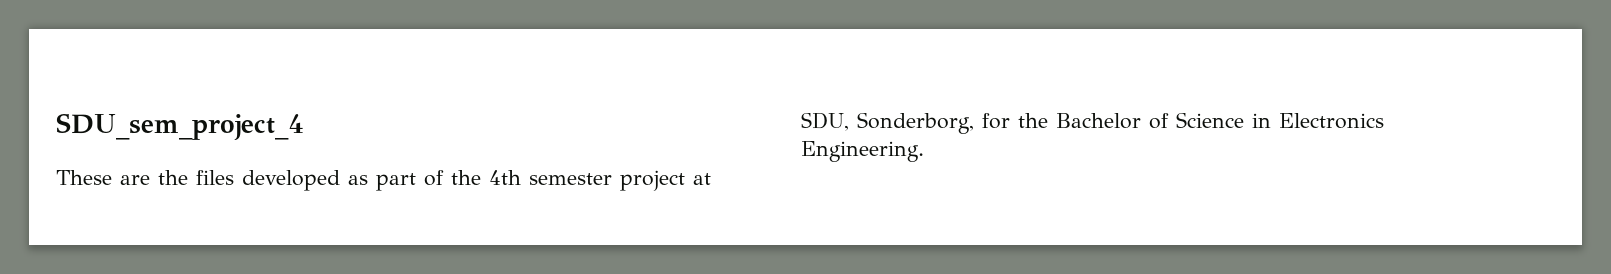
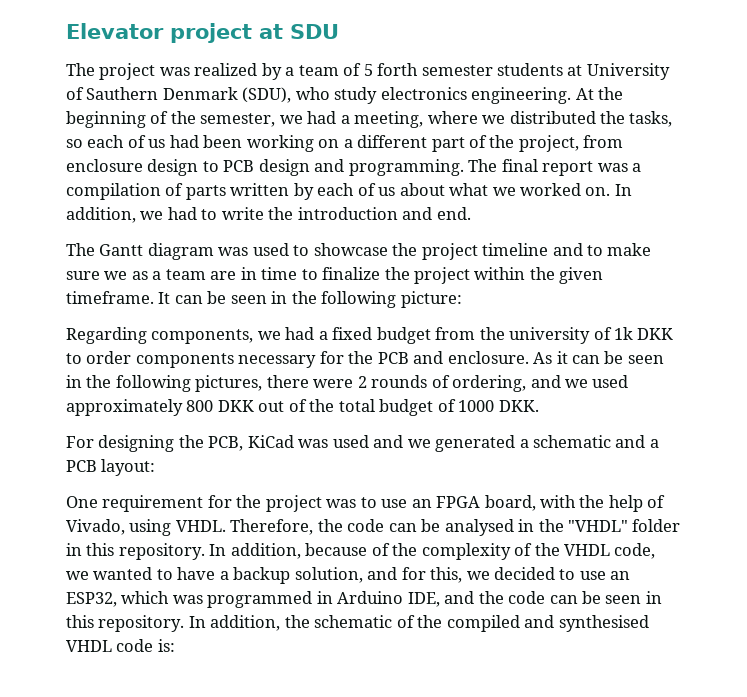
[56,113,304,140] [56,170,711,191] [801,112,1384,134] [801,141,924,162] SDU_sem_project_4 // These are the files developed as part of the 4th semester project at SDU, Sonderborg, for the Bachelor of Science in Electronics Engineering. -> [66,23,339,43] [66,63,670,80] [66,87,624,104] [66,111,673,128] [66,135,624,152] [66,159,642,176] [66,183,632,200] [66,207,471,223] [66,243,652,260] [66,267,604,284] [66,291,462,308] [66,327,674,344] [66,351,664,368] [66,375,629,392] [66,399,539,416] [66,435,659,452] [66,459,156,476] [66,495,666,512] [66,519,681,536] [66,543,656,560] [66,567,631,584] [66,591,662,608] [66,615,649,632] [66,639,175,652] Elevator project at SDU // The project was realized by a team of 5 forth semester students at University of Sauthern Denmark (SDU), who study electronics engineering. At the beginning of the semester, we had a meeting, where we distributed the tasks, so each of us had been working on a different part of the project, from enclosure design to PCB design and programming. The final report was a compilation of parts written by each of us about what we worked on. In addition, we had to write the introduction and end. // The Gantt diagram was used to showcase the project timeline and to make sure we as a team are in time to finalize the project within the given timeframe. It can be seen in the following picture: // Regarding components, we had a fixed budget from the university of 1k DKK to order components necessary for the PCB and enclosure. As it can be seen in the following pictures, there were 2 rounds of ordering, and we used approximately 800 DKK out of the total budget of 1000 DKK. // For designing the PCB, KiCad was used and we generated a schematic and a PCB layout: // One requirement for the project was to use an FPGA board, with the help of Vivado, using VHDL. Therefore, the code can be analysed in the "VHDL" folder in this repository. In addition, because of the complexity of the VHDL code, we wanted to have a backup solution, and for this, we decided to use an ESP32, which was programmed in Arduino IDE, and the code can be seen in this repository. In addition, the schematic of the compiled and synthesised VHDL code is:

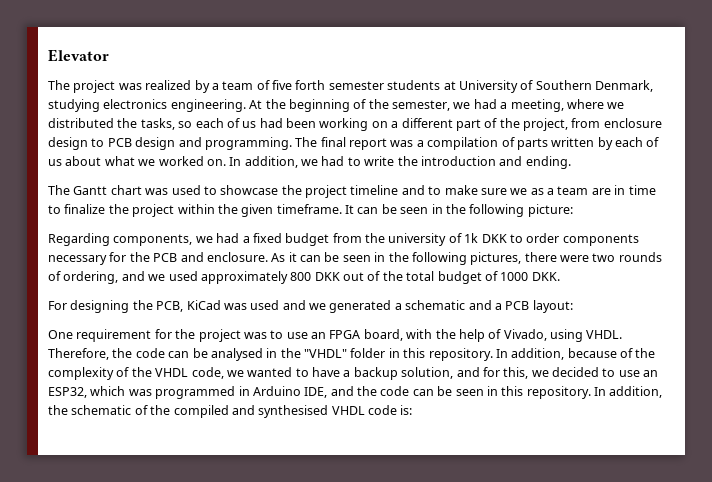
[170,23,339,43] project at SDU -> (109, 55) none
[363,64,373,76] 5 -> [272,80,292,90] five
[86,87,378,104] Sauthern Denmark (SDU), who study -> [535,80,653,92] [48,99,100,112] Southern Denmark, studying
[436,207,471,220] end. -> [525,156,571,169] ending.
[147,243,214,260] diagram -> [110,185,142,195] chart
[357,376,367,388] 2 -> [592,253,616,262] two

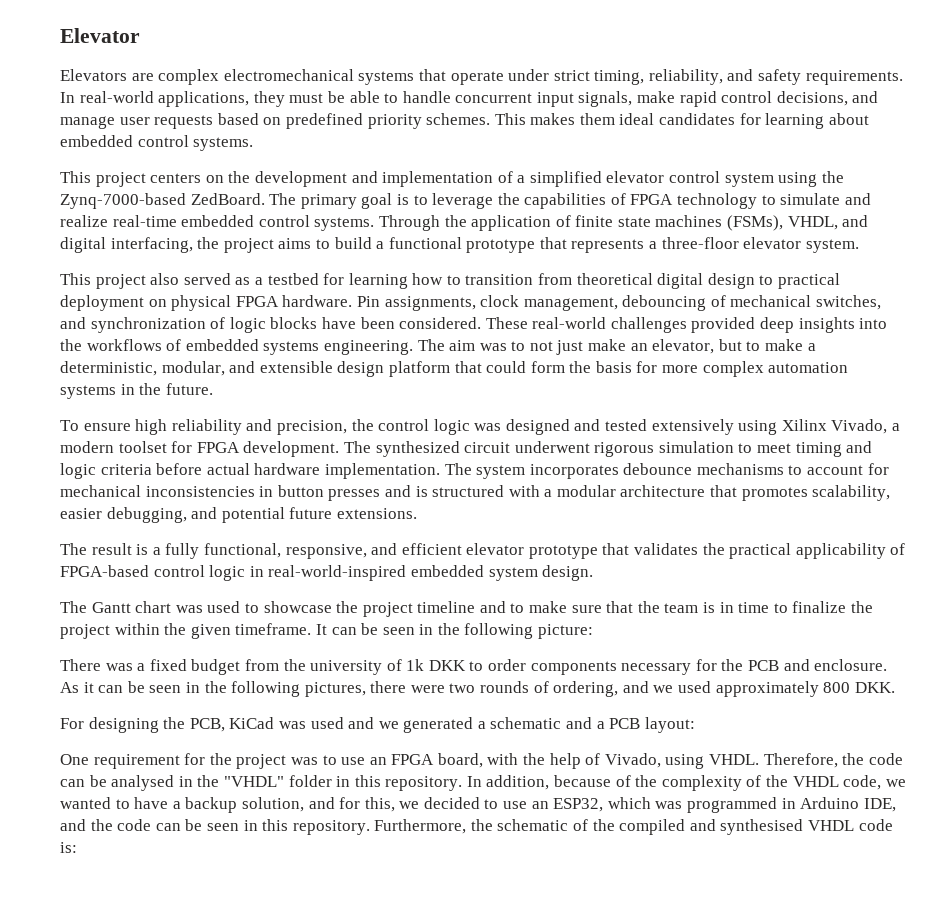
[48,80,653,93] [48,99,625,112] [48,118,662,131] [48,137,660,150] [48,156,571,169] The project was realized by a team of five forth semester students at University of Southern Denmark, studying electronics engineering. At the beginning of the semester, we had a meeting, where we distributed the tasks, so each of us had been working on a different part of the project, from enclosure design to PCB design and programming. The final report was a compilation of parts written by each of us about what we worked on. In addition, we had to write the introduction and ending. -> [60,69,903,85] [60,91,879,107] [60,113,869,129] [60,135,254,151] [60,171,844,187] [60,193,871,209] [60,215,869,231] [60,237,859,253] [60,273,841,289] [60,295,882,311] [60,317,888,333] [60,339,816,355] [60,361,849,377] [60,383,213,399] [60,419,901,435] [60,441,873,457] [60,463,889,479] [60,485,891,501] [60,507,417,523] [60,543,906,559] [60,565,594,581] Elevators are complex electromechanical systems that operate under strict timing, reliability, and safety requirements. In real-world applications, they must be able to handle concurrent input signals, make rapid control decisions, and manage user requests based on predefined priority schemes. This makes them ideal candidates for learning about embedded control systems. // This project centers on the development and implementation of a simplified elevator control system using the Zynq-7000-based ZedBoard. The primary goal is to leverage the capabilities of FPGA technology to simulate and realize real-time embedded control systems. Through the application of finite state machines (FSMs), VHDL, and digital interfacing, the project aims to build a functional prototype that represents a three-floor elevator system. // This project also served as a testbed for learning how to transition from theoretical digital design to practical deployment on physical FPGA hardware. Pin assignments, clock management, debouncing of mechanical switches, and synchronization of logic blocks have been considered. These real-world challenges provided deep insights into the workflows of embedded systems engineering. The aim was to not just make an elevator, but to make a deterministic, modular, and extensible design platform that could form the basis for more complex automation systems in the future. // To ensure high reliability and precision, the control logic was designed and tested extensively using Xilinx Vivado, a modern toolset for FPGA development. The synthesized circuit underwent rigorous simulation to meet timing and logic criteria before actual hardware implementation. The system incorporates debounce mechanisms to account for mechanical inconsistencies in button presses and is structured with a modular architecture that promotes scalability, easier debugging, and potential future extensions. // The result is a fully functional, responsive, and efficient elevator prototype that validates the practical applicability of FPGA-based control logic in real-world-inspired embedded system design.
[510,186,611,195] we as a team are -> [606,601,716,613] that the team is
[48,233,240,246] Regarding components, we had -> [60,659,133,671] There was
[314,271,529,284] DKK out of the total budget of 1000 -> (851, 687) none
[594,386,663,398] In addition, -> [374,819,467,834] Furthermore,

